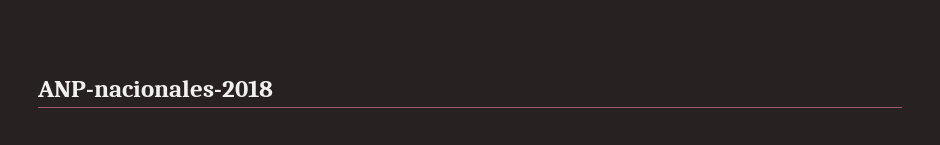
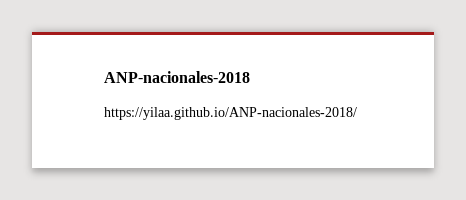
(273, 88) none -> [104,107,357,120] // https://yilaa.github.io/ANP-nacionales-2018/

